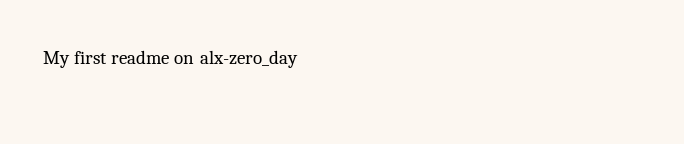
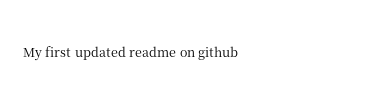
(108, 57) none -> [74,46,126,60] updated
[199,50,298,68] alx-zero_day -> [197,46,238,60] github

